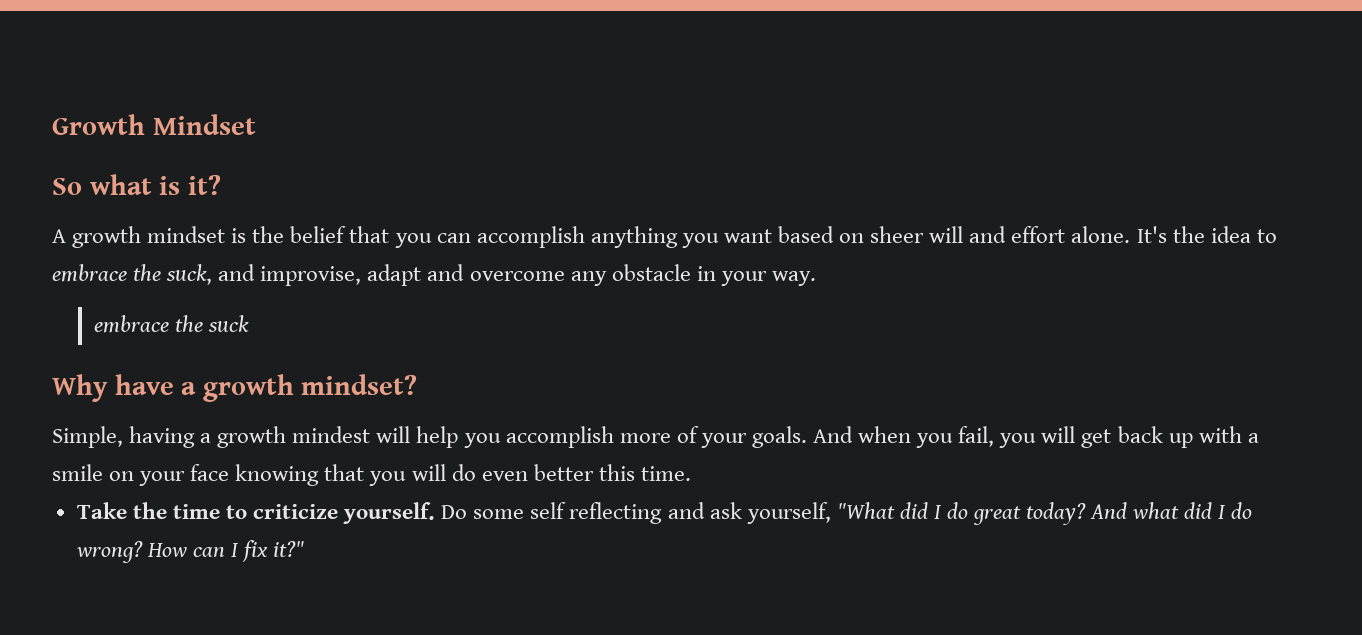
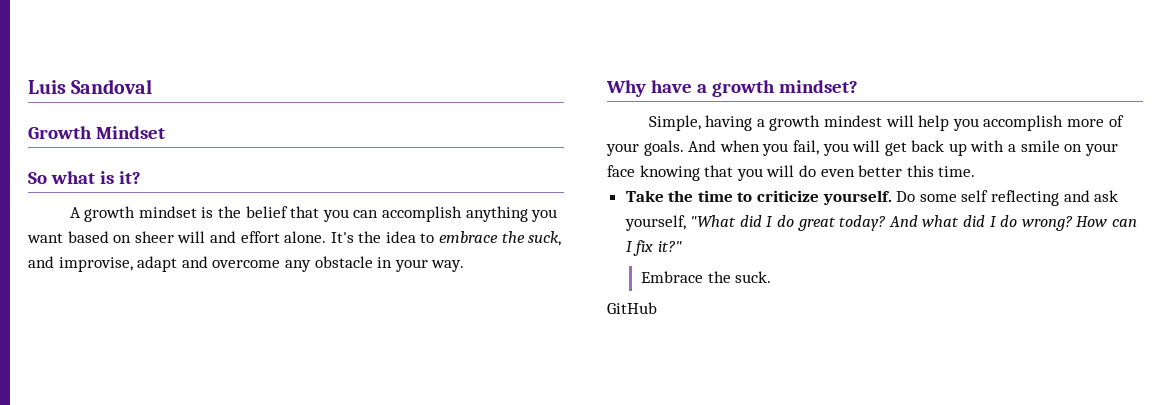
(52, 124) none -> [28,79,153,94] Luis Sandoval //
[94,315,250,333] // embrace the suck -> (465, 266) none
(305, 549) none -> [640,271,772,283] [607,302,657,314] // Embrace the suck. // GitHub

